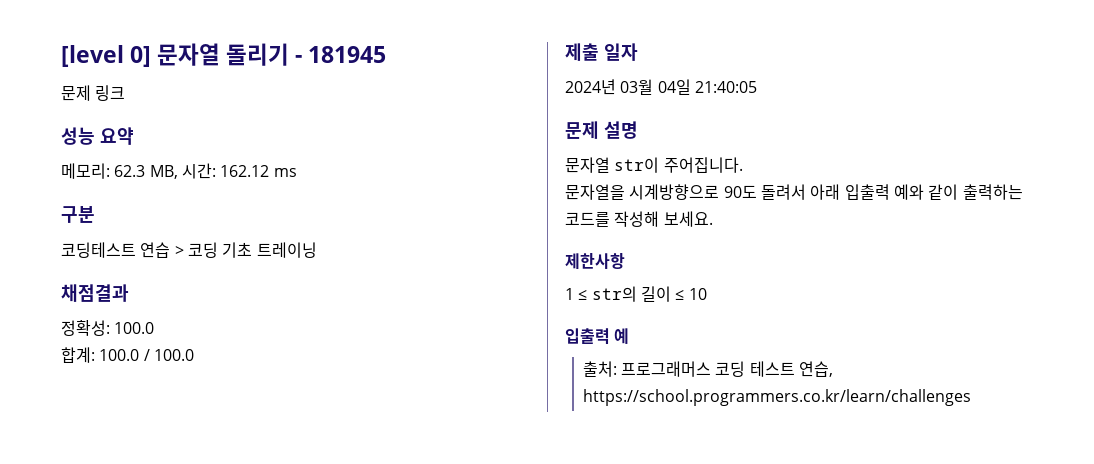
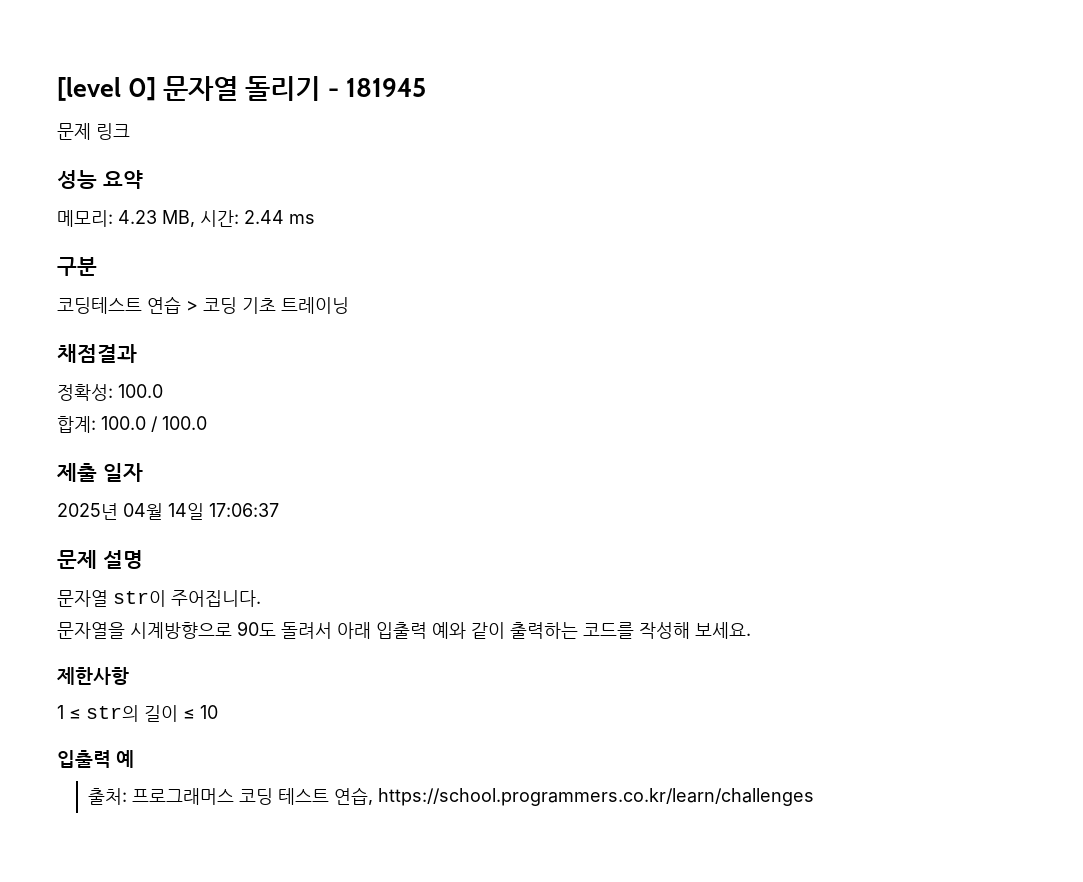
[114,165,146,177] 62.3 -> [118,210,157,224] 4.23
[220,165,270,177] 162.12 -> [244,210,284,224] 2.44
[565,79,757,95] 2024년 03월 04일 21:40:05 -> [57,503,279,520] 2025년 04월 14일 17:06:37

